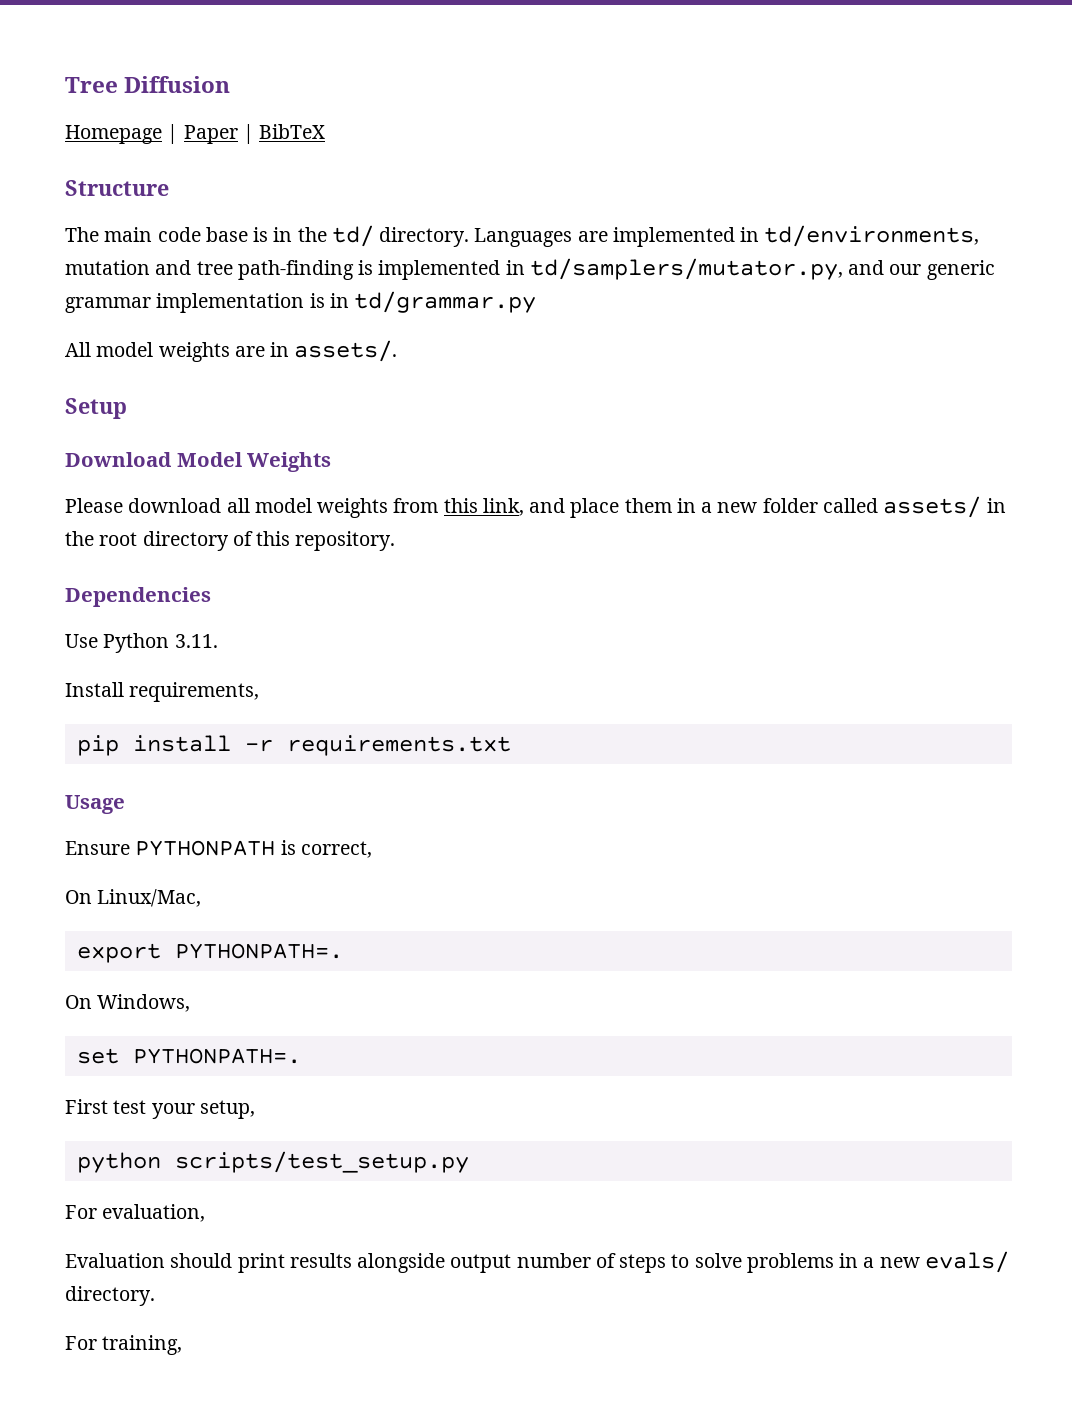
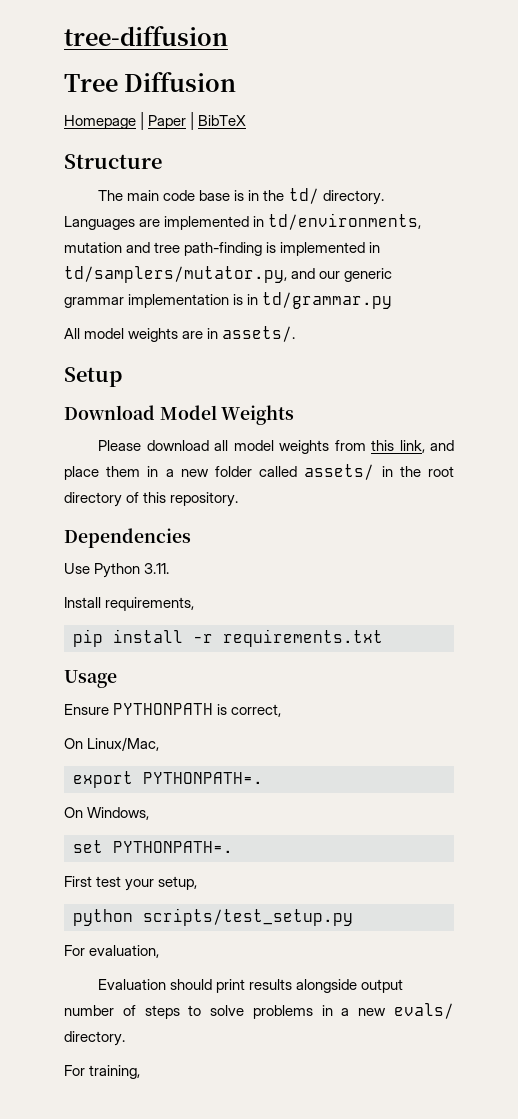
(65, 85) none -> [64,26,228,46] tree-diffusion //

